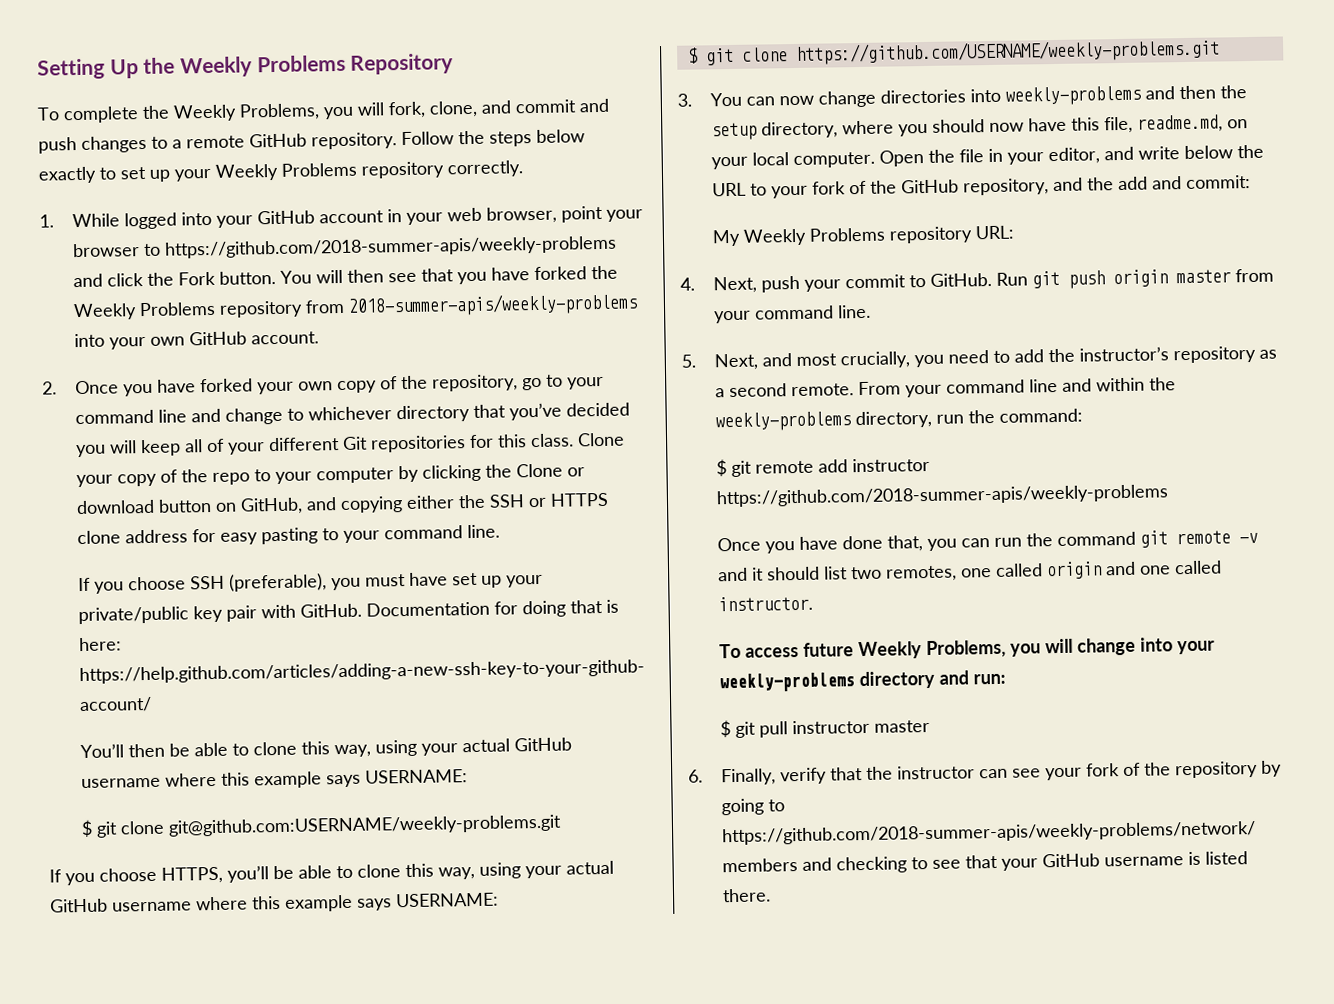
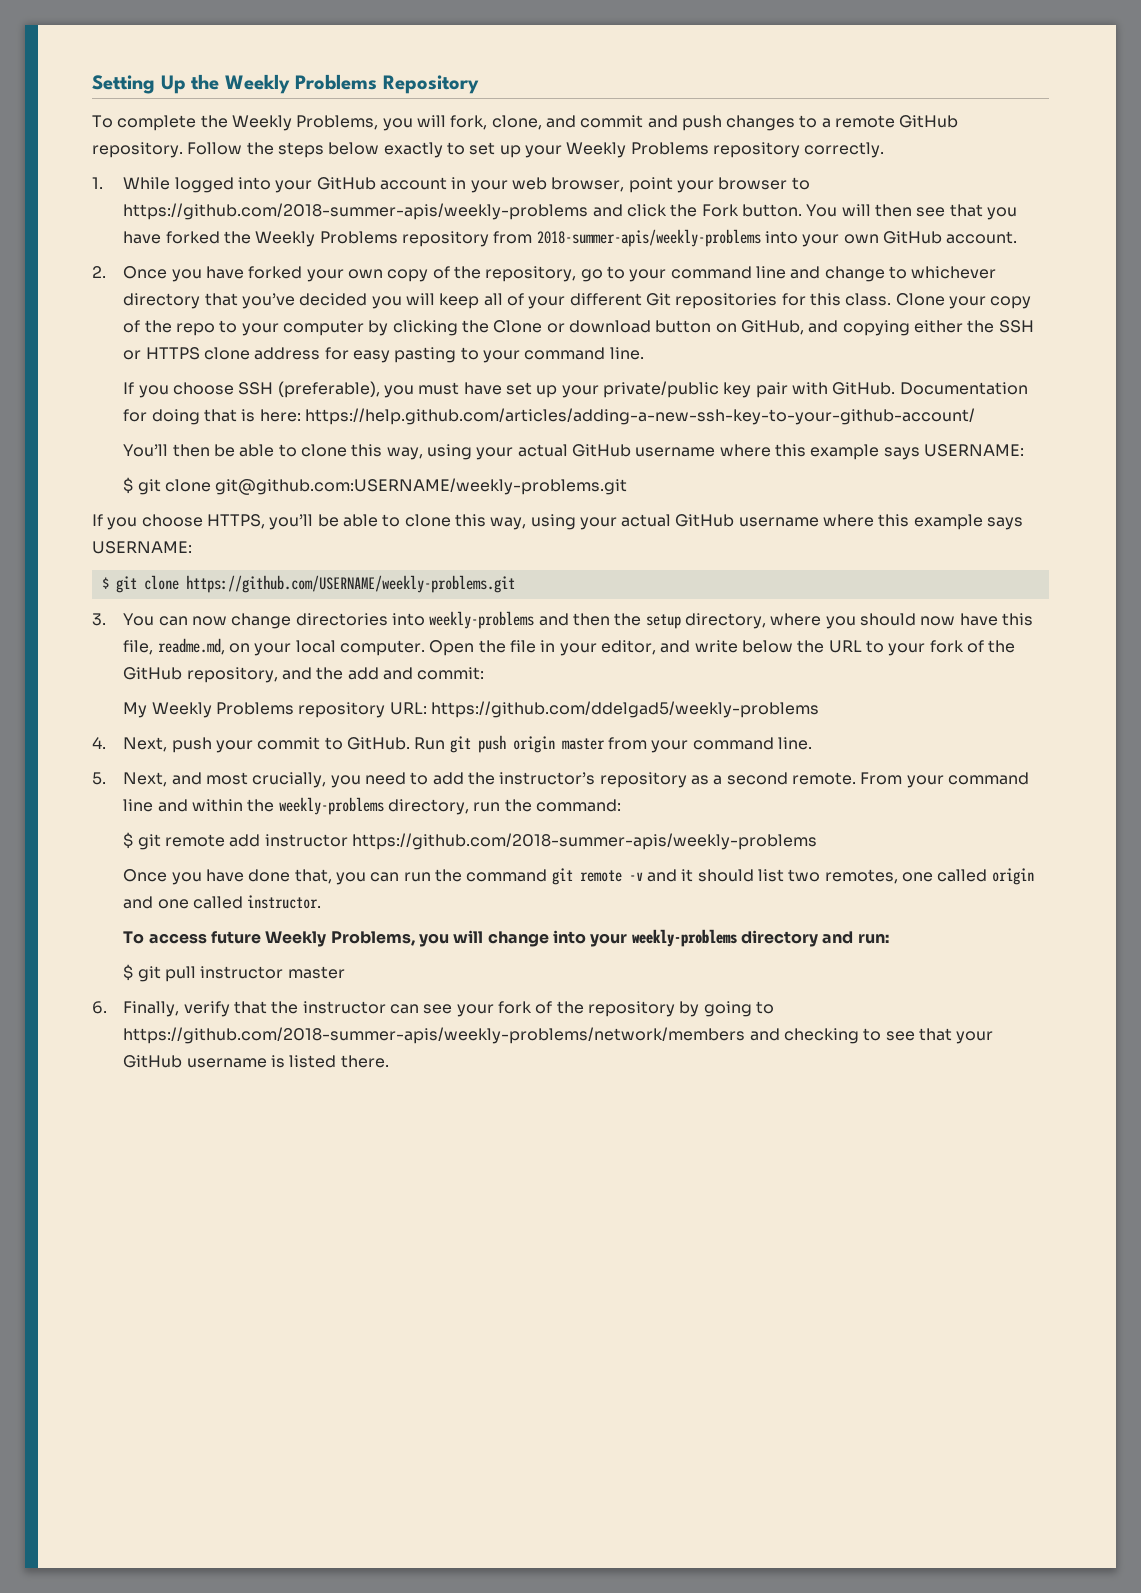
(1014, 232) none -> [431,701,820,718] https://github.com/ddelgad5/weekly-problems

